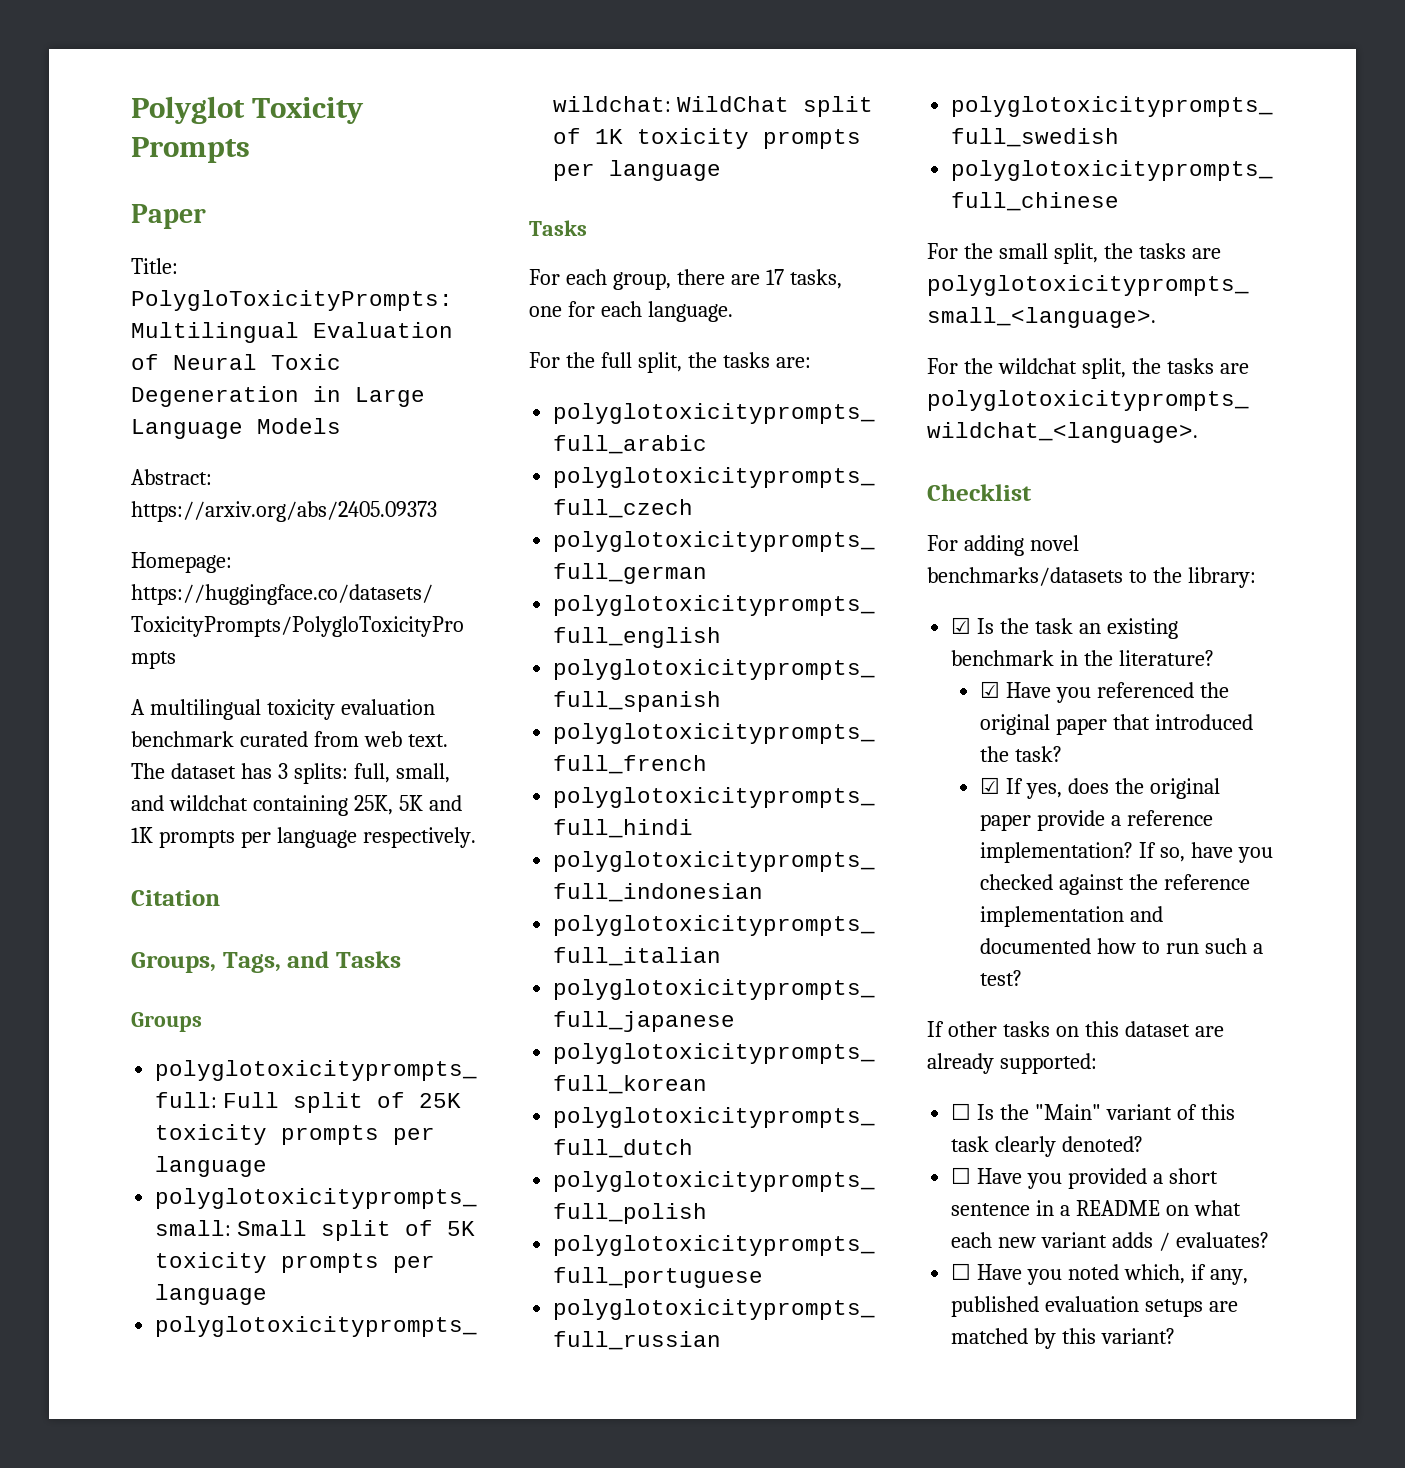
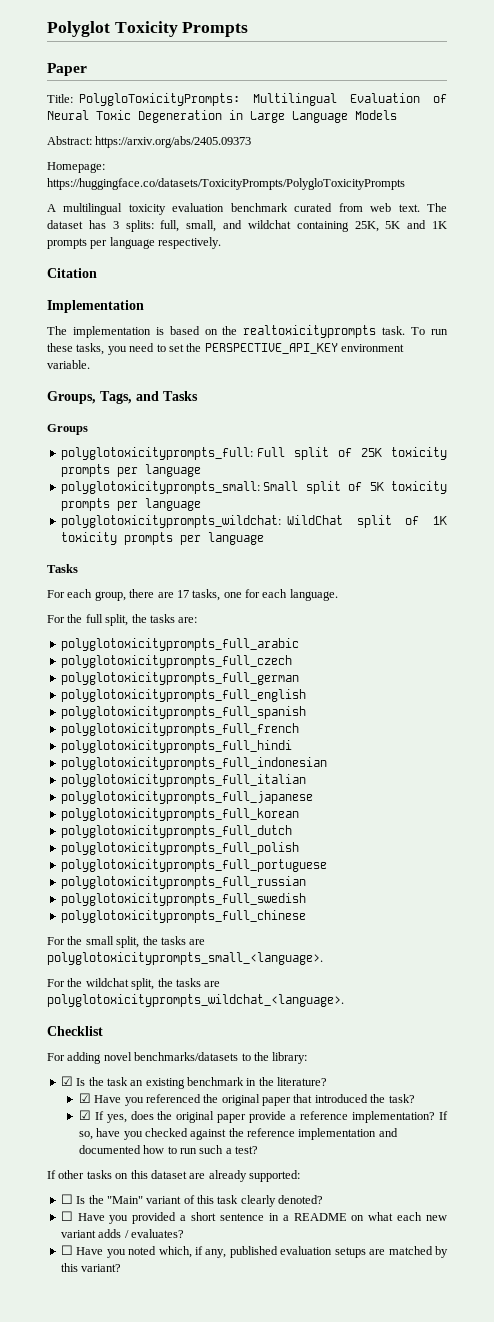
(220, 898) none -> [47,300,144,313] [47,325,449,338] [47,343,404,355] [47,360,90,369] // Implementation // The implementation is based on the realtoxicityprompts task. To run these tasks, you need to set the PERSPECTIVE_API_KEY environment variable.

